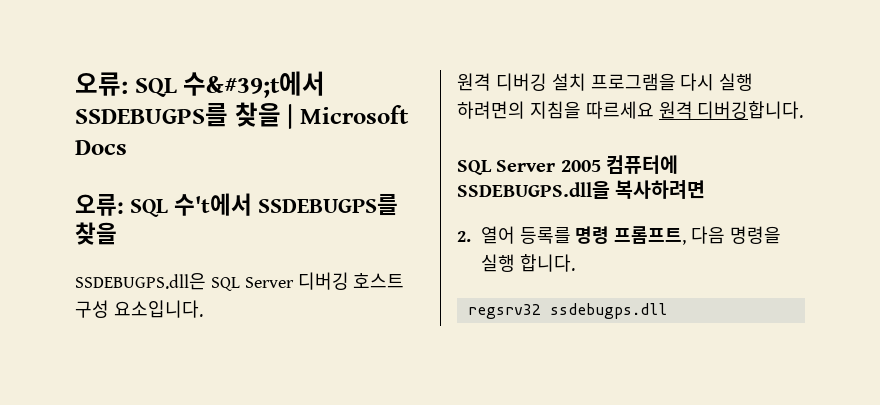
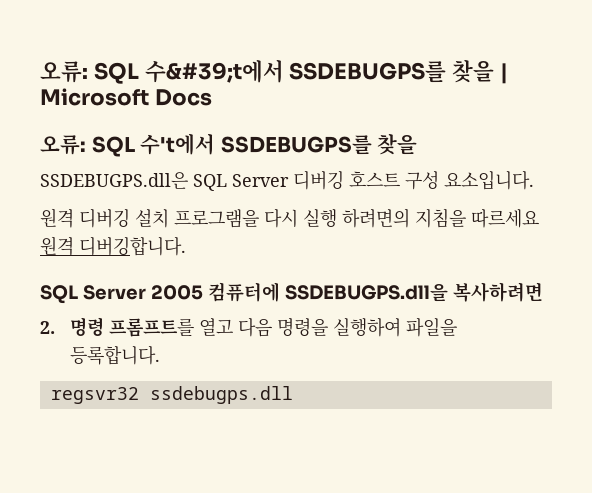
[480,226,782,245] [480,254,575,272] [467,304,541,319] 열어 등록를 명령 프롬프트, 다음 명령을 실행 합니다. // regsrv32 -> [70,317,458,337] [70,345,161,365] [50,387,139,404] 명령 프롬프트를 열고 다음 명령을 실행하여 파일을 등록합니다. // regsvr32

